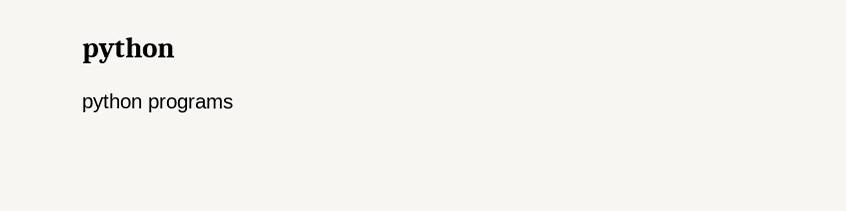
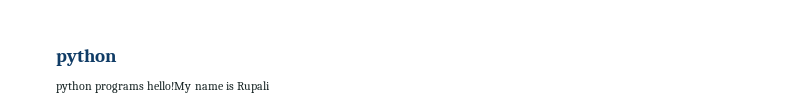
(234, 104) none -> [147,81,271,93] hello!My name is Rupali

